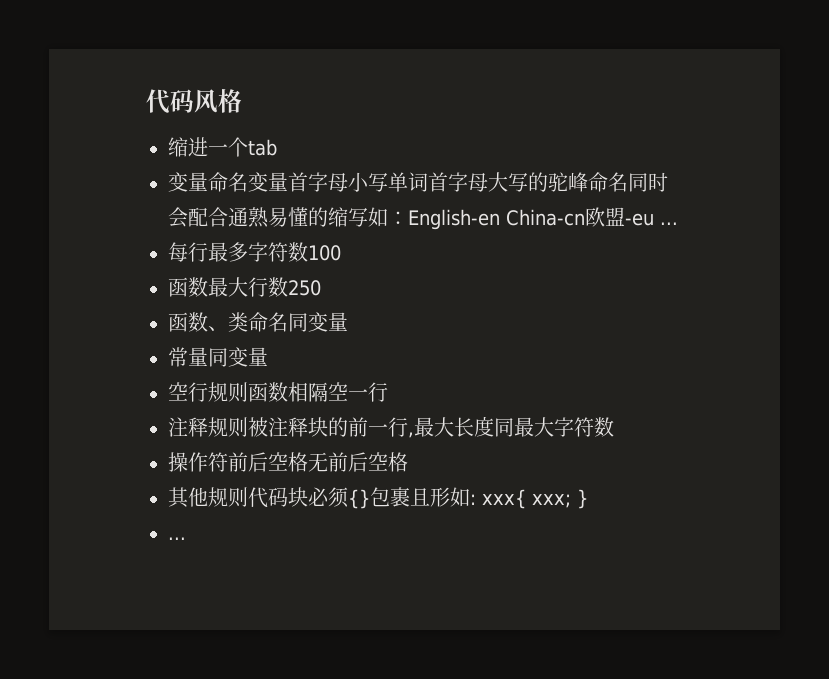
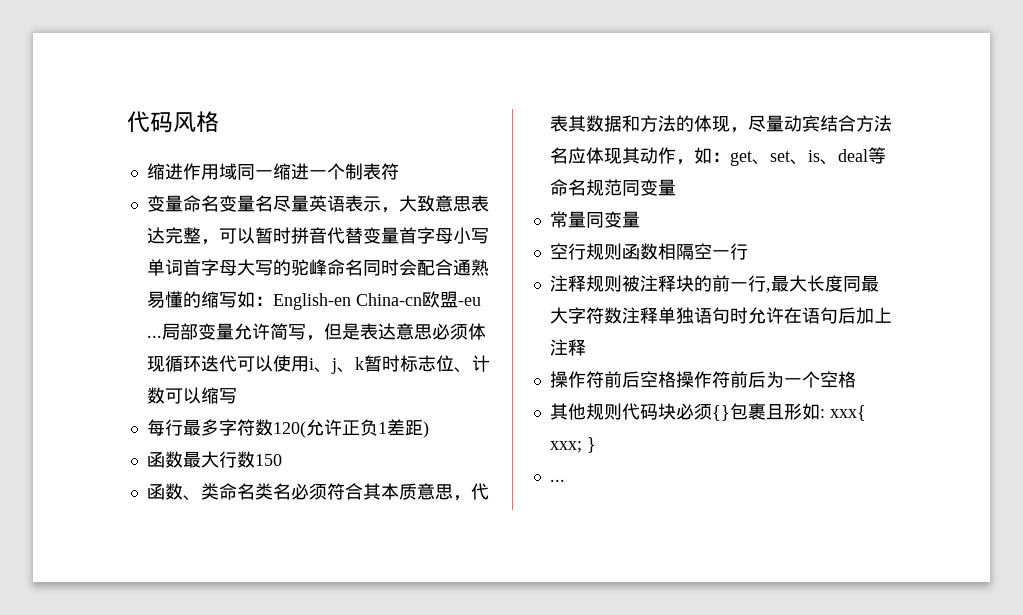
[208,137,277,157] [168,172,248,192] 一个tab // 变量命名 -> [182,163,399,180] [146,195,489,213] [146,227,363,245] 作用域同一缩进一个制表符 // 变量命名变量名尽量英语表示，大致意思表达完整，可以暂时拼音代替
[168,242,341,262] // 每行最多字符数100 -> [161,323,486,341] [146,355,490,374] [146,387,237,404] [146,419,429,438] 局部变量允许简写，但是表达意思必须体现循环迭代可以使用i、j、k暂时标志位、计数可以缩写 // 每行最多字符数120(允许正负1差距)
[288,280,321,296] 250 -> [254,454,282,466] 150
(288, 322) none -> [254,483,489,501] [549,115,892,133] [549,147,886,166] [549,179,622,196] 类名必须符合其本质意思，代表其数据和方法的体现，尽量动宾结合方法名应体现其动作，如：get、set、is、deal等命名规范
(614, 427) none -> [621,307,892,324] [549,339,586,356] 注释单独语句时允许在语句后加上注释
[308,452,368,472] 无前后 -> [675,371,820,388] 操作符前后为一个

